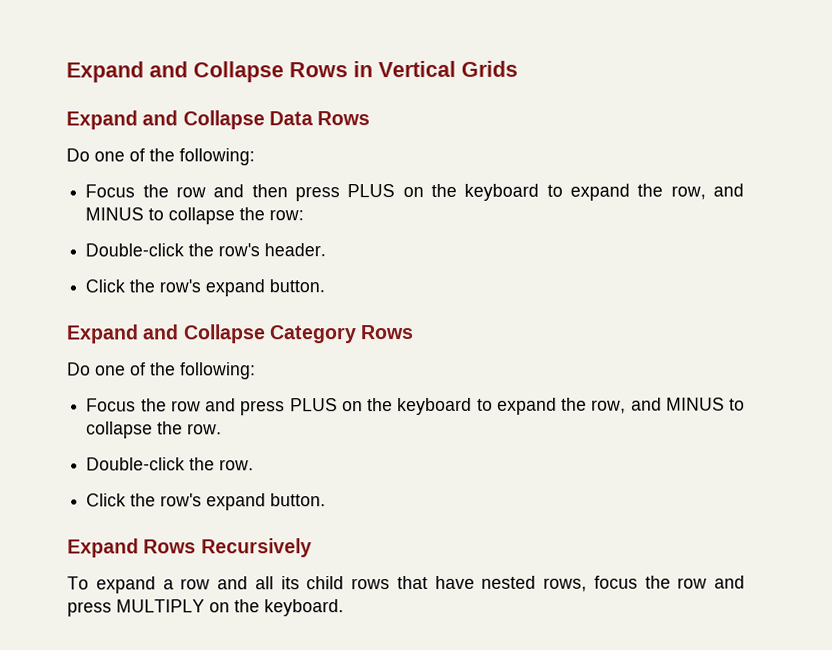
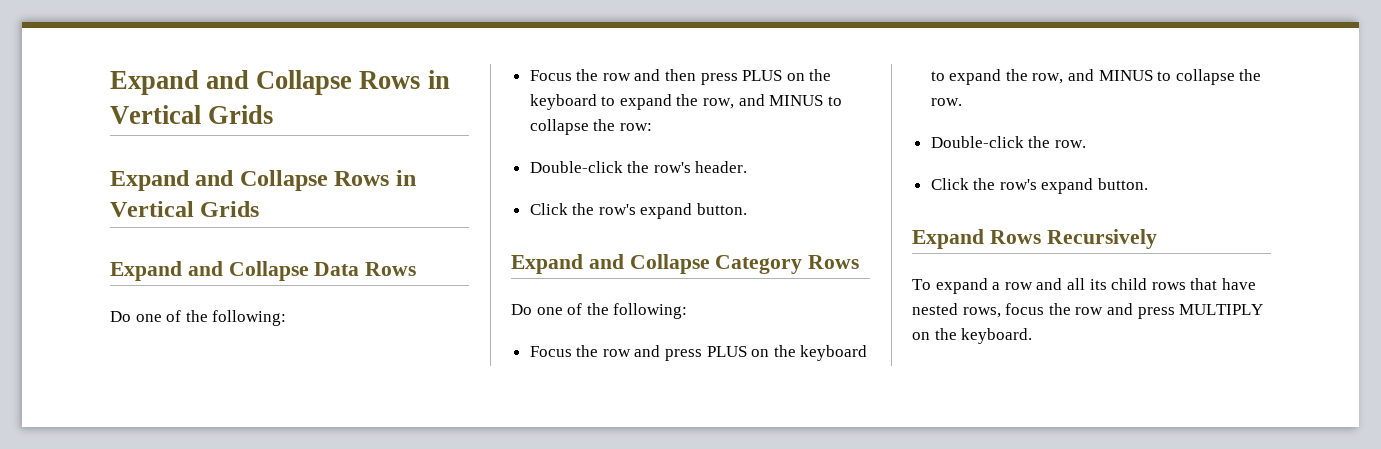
[66,60,518,83] Expand and Collapse Rows in Vertical Grids -> [110,70,450,95] [110,105,274,124] [110,170,416,191] [110,201,260,217] Expand and Collapse Rows in Vertical Grids // Expand and Collapse Rows in Vertical Grids

